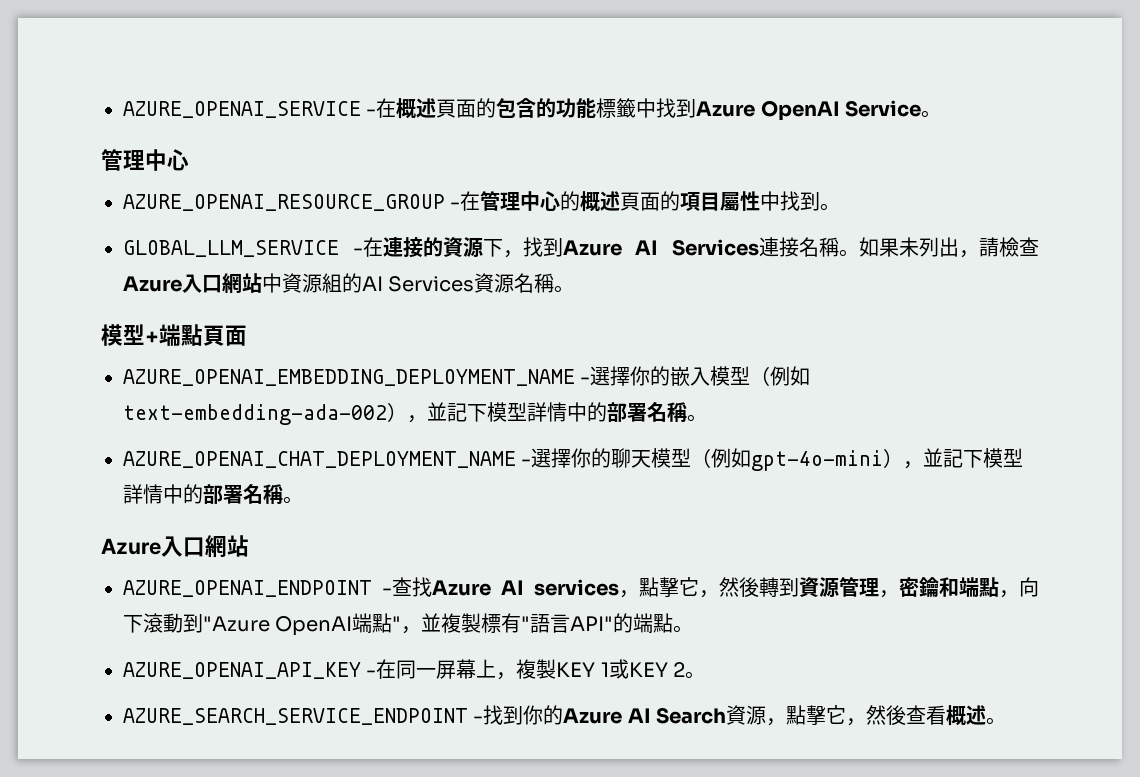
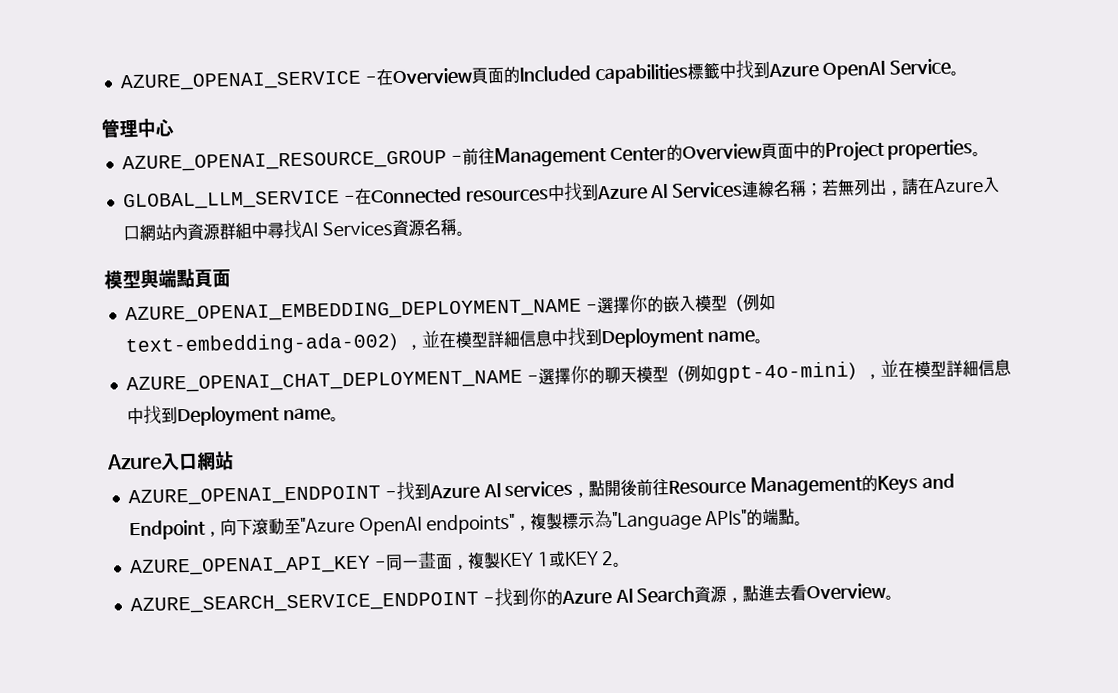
[396,98,597,119] 概述頁面的包含的功能 -> [391,63,689,86] Overview頁面的Included capabilities
[460,191,821,212] 在管理中心的概述頁面的項目屬性中找到 -> [461,139,974,168] 前往Management Center的Overview頁面中的Project properties
[382,236,523,258] 連接的資源下， -> [369,184,565,205] Connected resources中
[778,237,919,257] 接名稱。如果未 -> [757,178,856,198] 線名稱；若無
[998,237,1039,257] [123,273,362,294] 檢查Azure入口網站中資源組的 -> [917,176,1001,196] [122,219,302,242] 在Azure入口網站內資源群組中尋找
[145,331,159,343] + -> [140,269,159,289] 與
[447,402,687,422] 記下模型詳情中的部署名稱 -> [438,327,755,350] 在模型詳細信息中找到Deployment name
[943,448,1024,468] [123,484,283,504] 記下模型詳情中的部署名稱 -> [897,358,1011,379] [126,405,331,428] 在模型詳細信息中找到Deployment name
[392,577,432,597] 查找 -> [395,481,431,502] 找到
[659,577,999,598] 擊它，然後轉到資源管理，密鑰和端點 -> [604,473,956,498] [128,519,206,541] 開後前往Resource Management的Keys and Endpoint
[183,614,203,633] 到 -> [283,517,301,535] 至
[352,613,614,634] 端點"，並複製標有"語言API" -> [425,509,748,535] endpoints"，複製標示為"Language APIs"
[376,659,497,679] 在同一屏幕上 -> [384,551,453,571] 同一畫面
[806,705,987,726] 擊它，然後查看概述 -> [758,582,887,602] 進去看Overview

